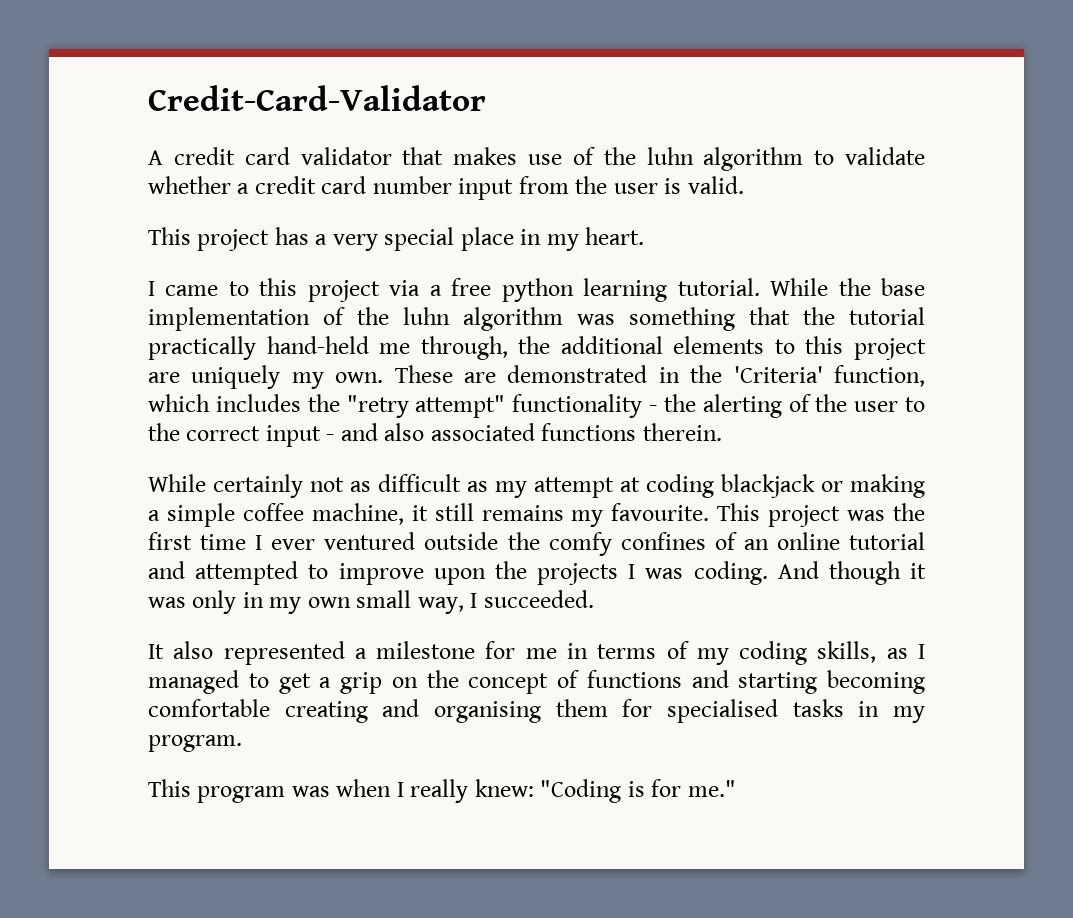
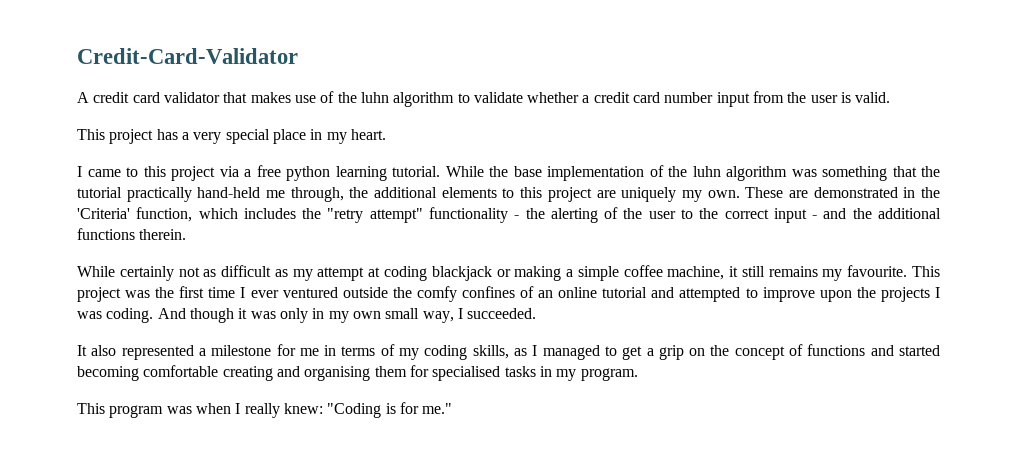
[384,423,535,441] also associated -> [852,208,942,219] the additional
[738,672,818,694] starting -> [898,345,940,356] started

